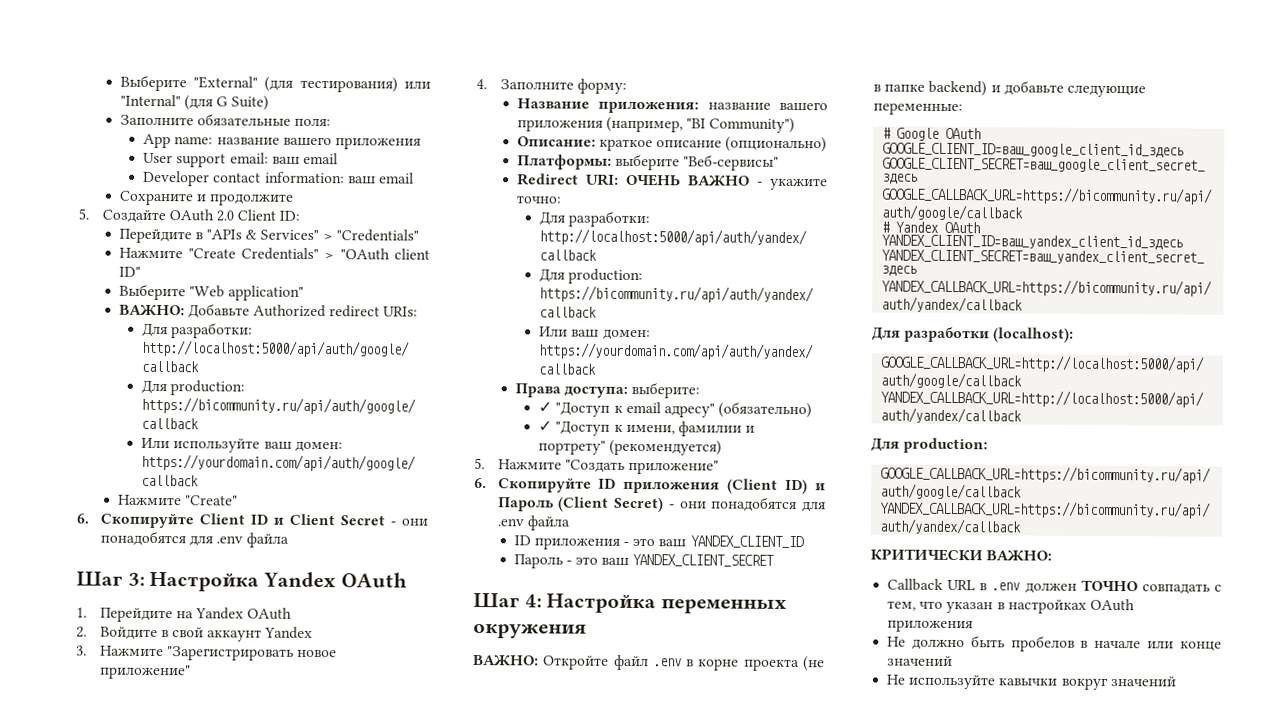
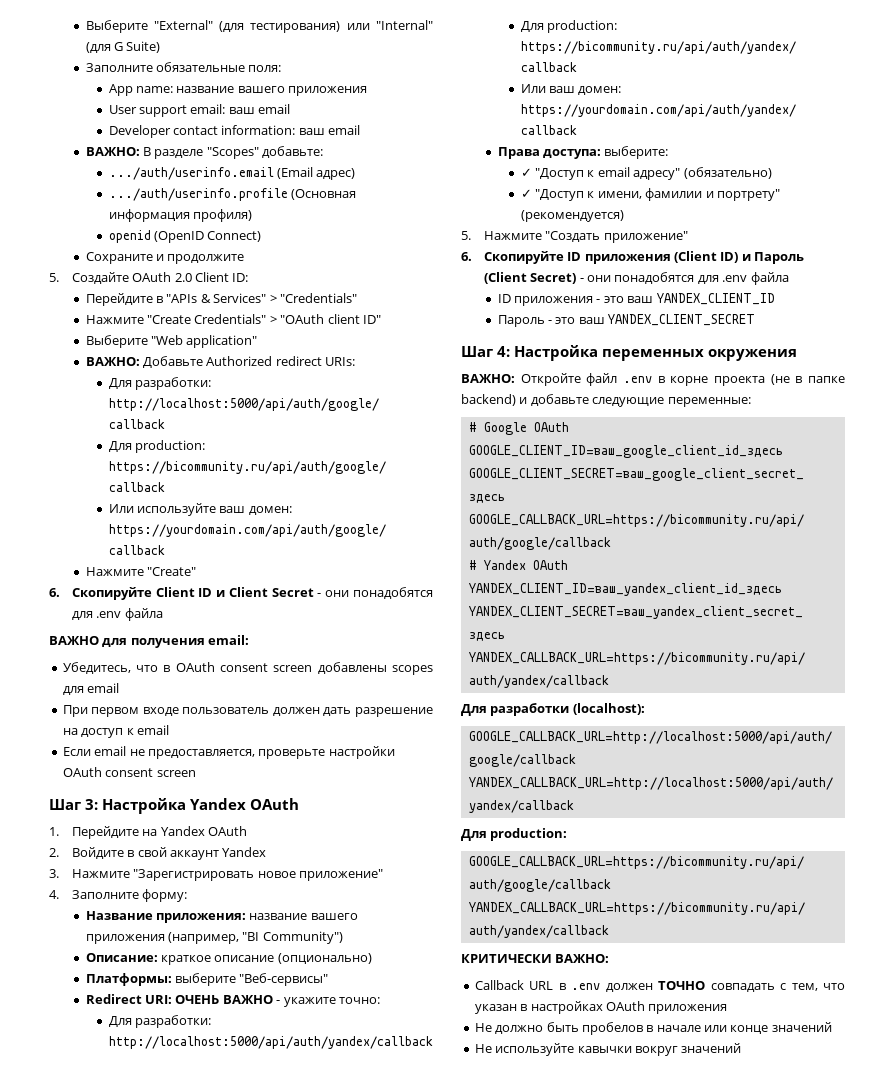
(414, 178) none -> [85,146,324,159] [108,167,356,180] [108,188,357,201] [108,209,253,222] [108,230,262,243] // ВАЖНО: В разделе "Scopes" добавьте: // .../auth/userinfo.email (Email адрес) // .../auth/userinfo.profile (Основная информация профиля) // openid (OpenID Connect)
(290, 540) none -> [49,635,250,648] [62,662,433,675] [62,683,120,695] [62,705,433,717] [62,725,169,738] [62,746,395,759] [62,767,196,777] // ВАЖНО для получения email: // Убедитесь, что в OAuth consent screen добавлены scopes для email // При первом входе пользователь должен дать разрешение на доступ к email // Если email не предоставляется, проверьте настройки OAuth consent screen

